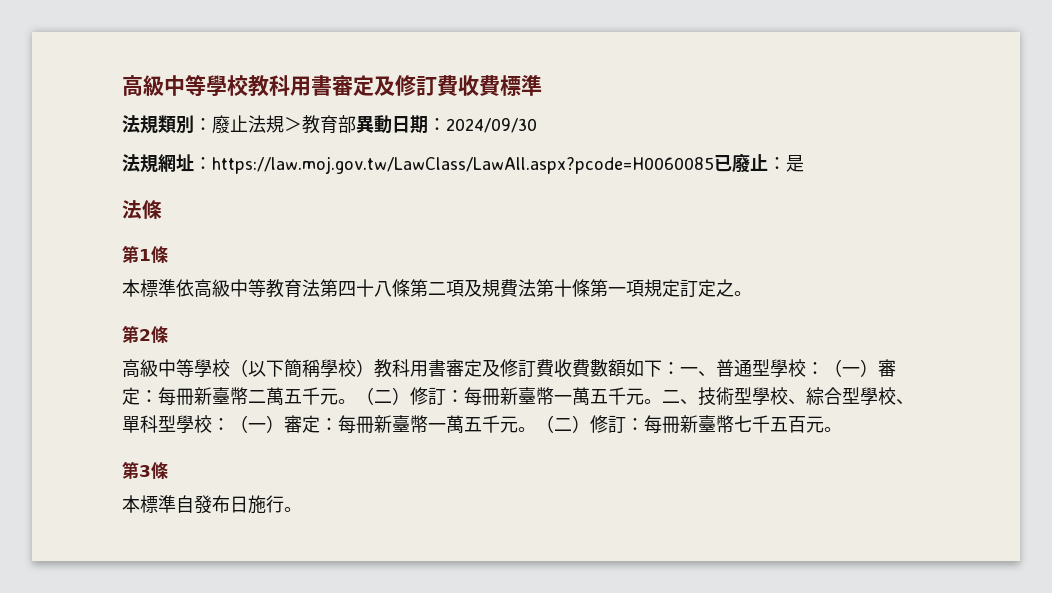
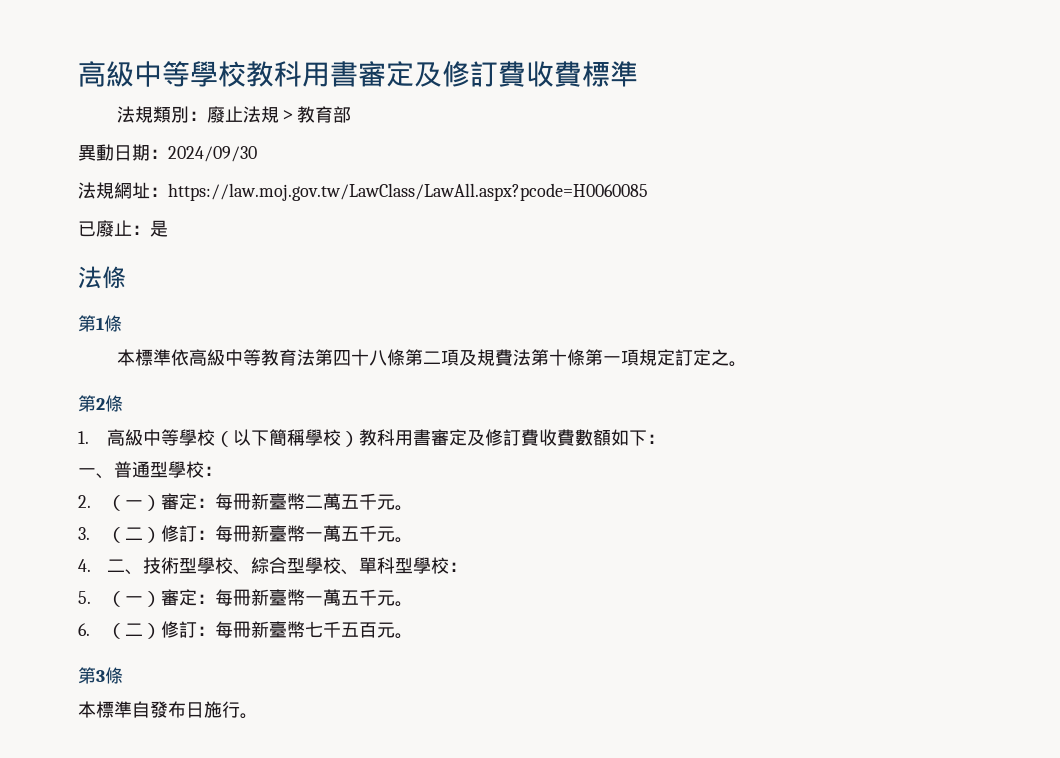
(356, 124) none -> (351, 114) //
(714, 165) none -> (648, 192) //
(168, 334) none -> [78,431,89,444] 1.
(680, 368) none -> (665, 439) //
(824, 368) none -> [78,495,91,508] // 2.
(356, 401) none -> [78,527,90,540] // 3.
(662, 401) none -> [78,559,91,572] // 4.
(230, 424) none -> [78,591,91,604] // 5.
(536, 429) none -> [78,623,90,636] // 6.

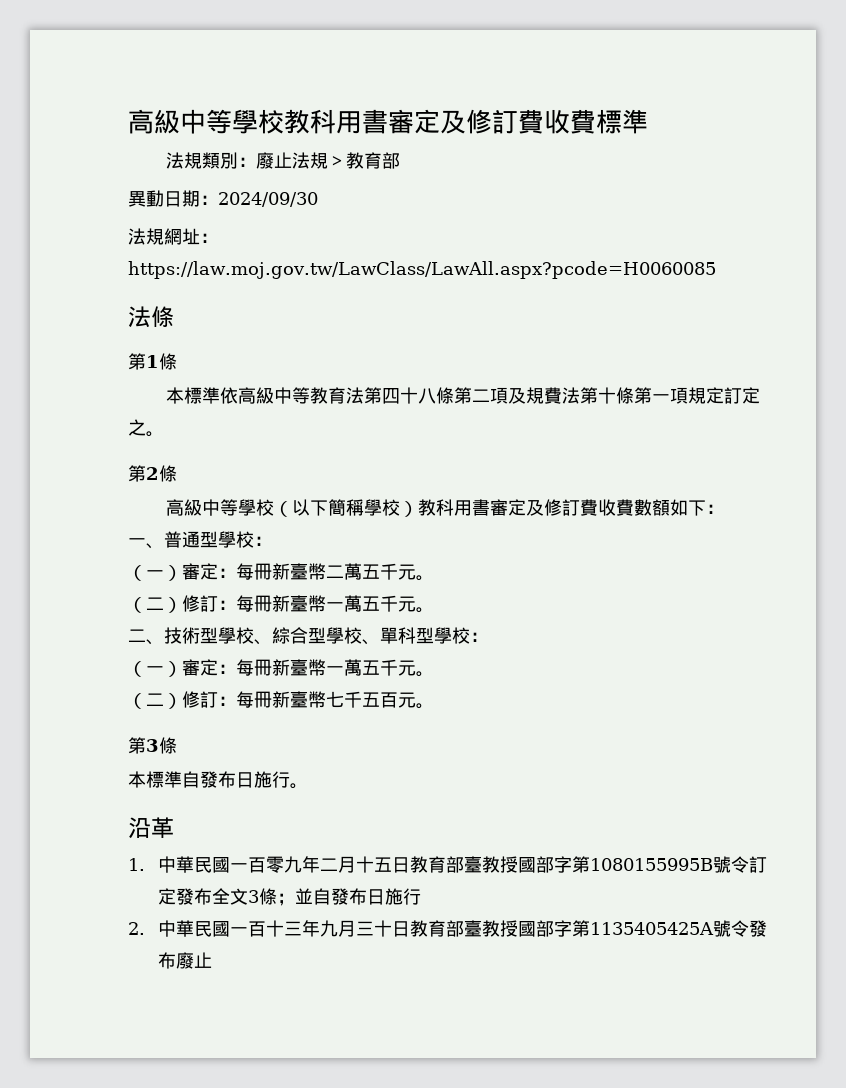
[78,220,168,237] // 已廢止：是 -> (716, 270) none
[78,431,89,444] 1. -> (177, 473) none
[78,495,91,508] 2. -> (272, 541) none
[78,527,90,540] 3. -> (434, 578) none
[78,559,91,572] 4. -> (434, 610) none
[78,591,91,604] 5. -> (488, 637) none
[78,623,90,636] 6. -> (434, 674) none
(258, 716) none -> [128,817,174,839] [128,856,768,873] [158,888,422,906] [128,920,768,937] [158,952,213,969] // 沿革 // 1.中華民國一百零九年二月十五日教育部臺教授國部字第1080155995B號令訂定發布全文3條；並自發布日施行 // 2.中華民國一百十三年九月三十日教育部臺教授國部字第1135405425A號令發布廢止

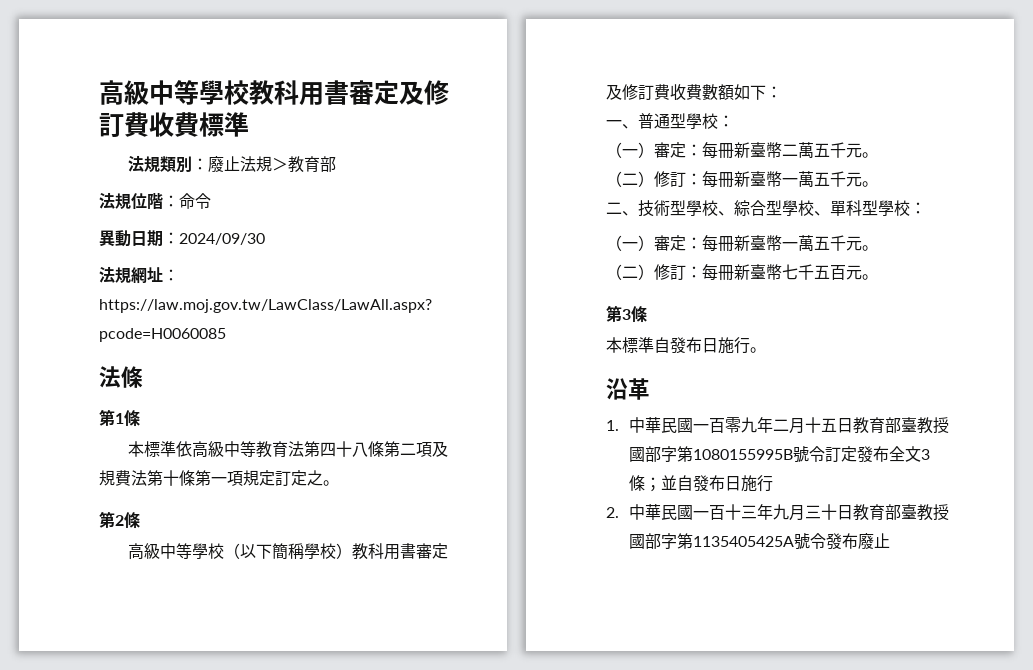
(401, 160) none -> [99,192,211,210] // 法規位階：命令

